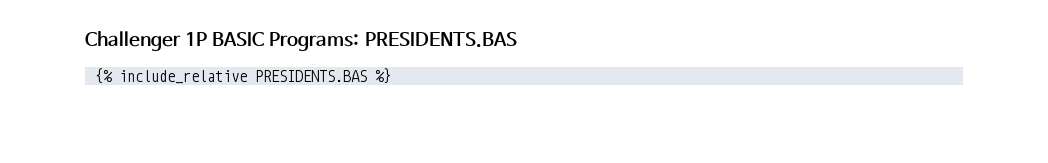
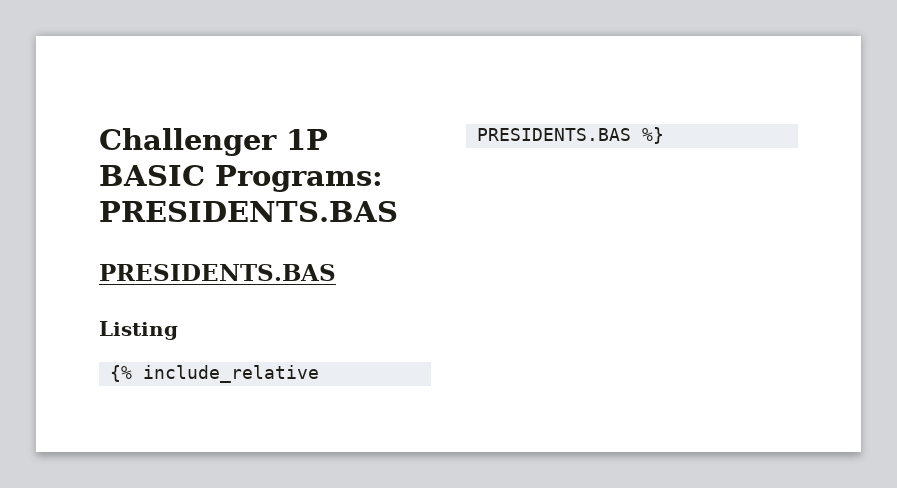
(517, 40) none -> [99,264,336,281] [99,321,178,340] // PRESIDENTS.BAS // Listing

